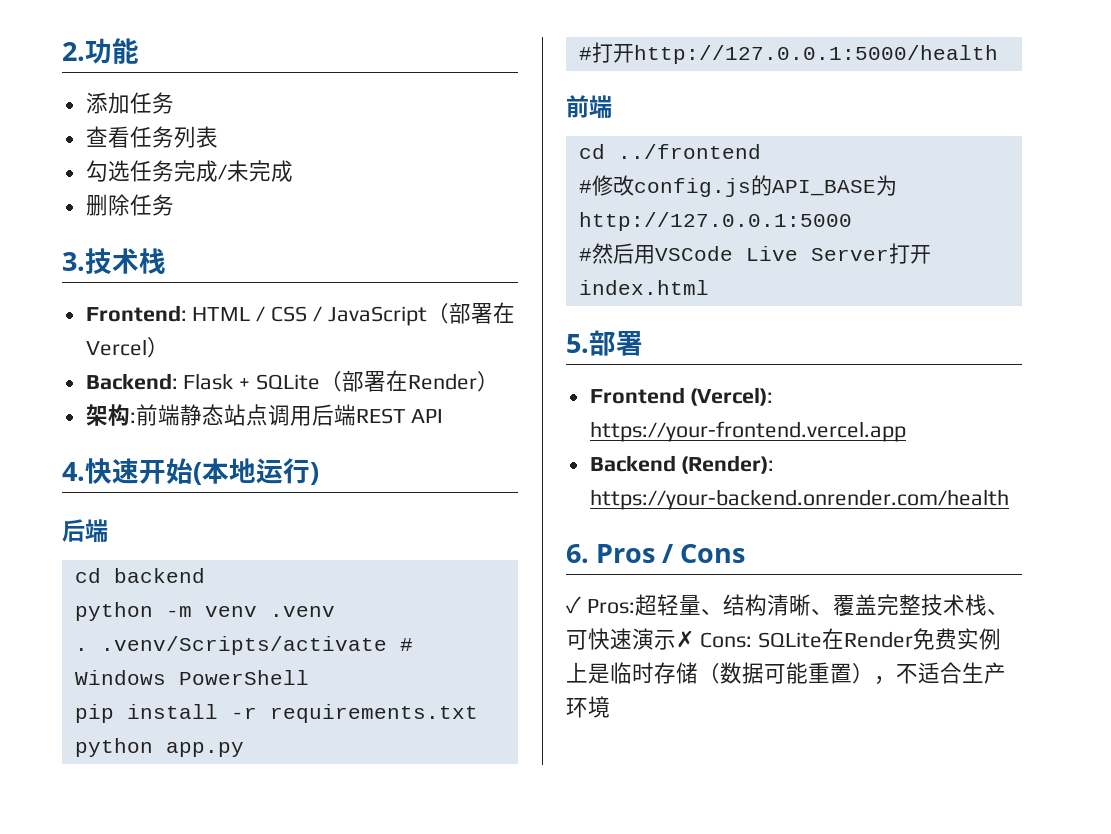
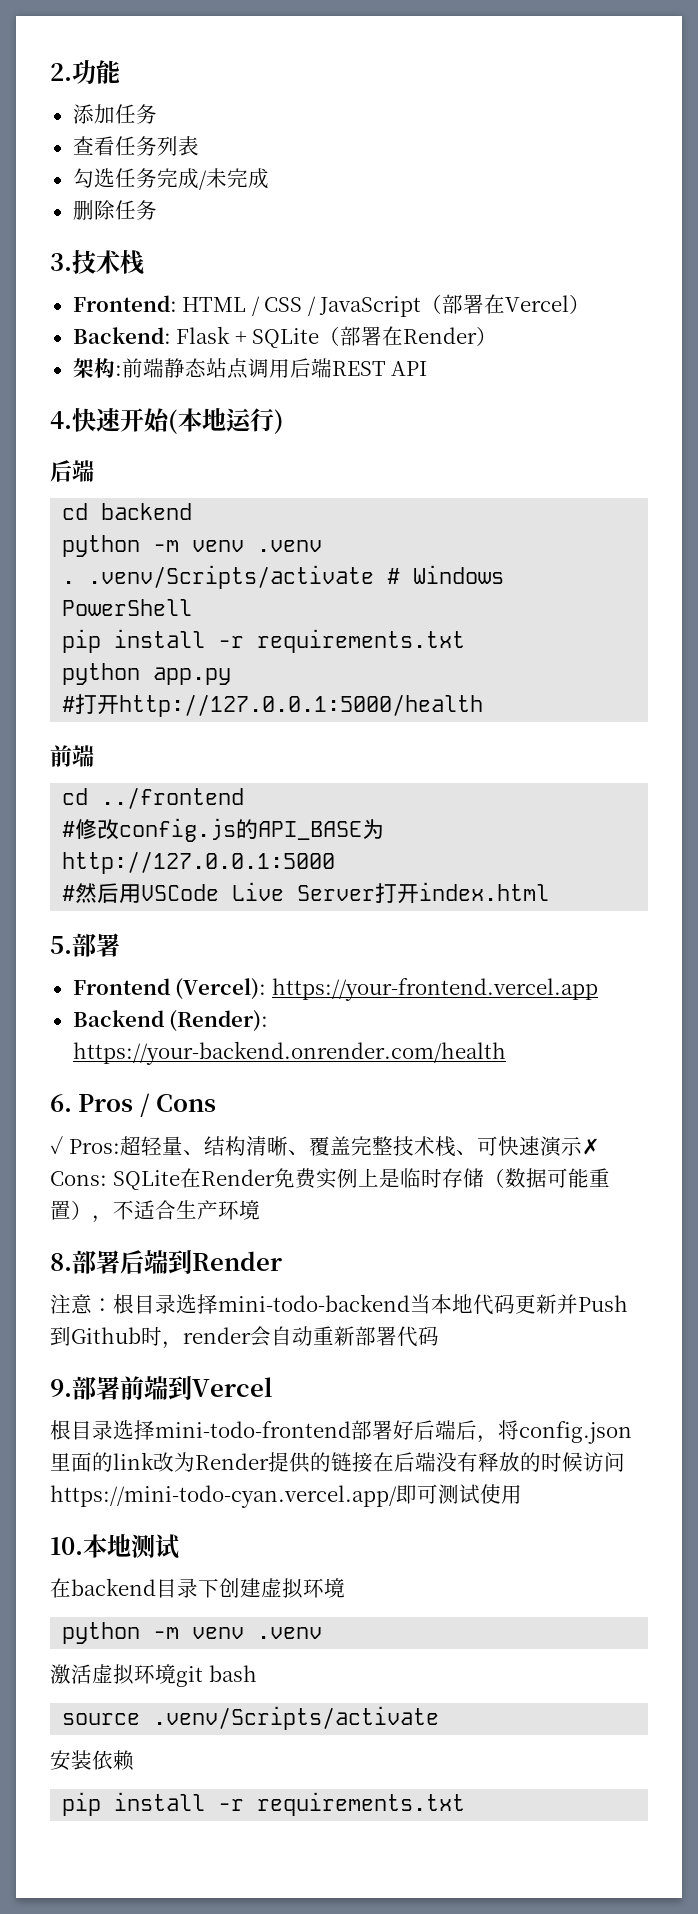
(610, 707) none -> [50,1250,282,1274] [50,1294,628,1315] [50,1326,439,1349] [50,1376,273,1400] [50,1420,632,1444] [50,1452,625,1473] [50,1484,522,1508] [50,1534,179,1559] [50,1578,345,1599] [62,1622,323,1644] [50,1664,257,1687] [62,1706,440,1730] [50,1750,134,1771] [62,1792,466,1816] // 8.部署后端到Render // 注意：根目录选择mini-todo-backend当本地代码更新并Push到Github时，render会自动重新部署代码 // 9.部署前端到Vercel // 根目录选择mini-todo-frontend部署好后端后，将config.json里面的link改为Render提供的链接在后端没有释放的时候访问https://mini-todo-cyan.vercel.app/即可测试使用 // 10.本地测试 // 在backend目录下创建虚拟环境 // python -m venv .venv // 激活虚拟环境git bash // source .venv/Scripts/activate // 安装依赖 // pip install -r requirements.txt

